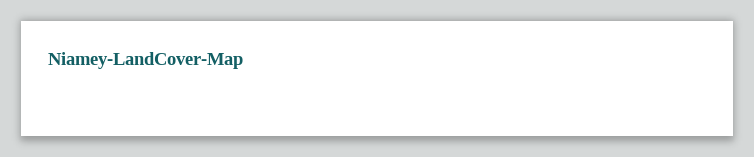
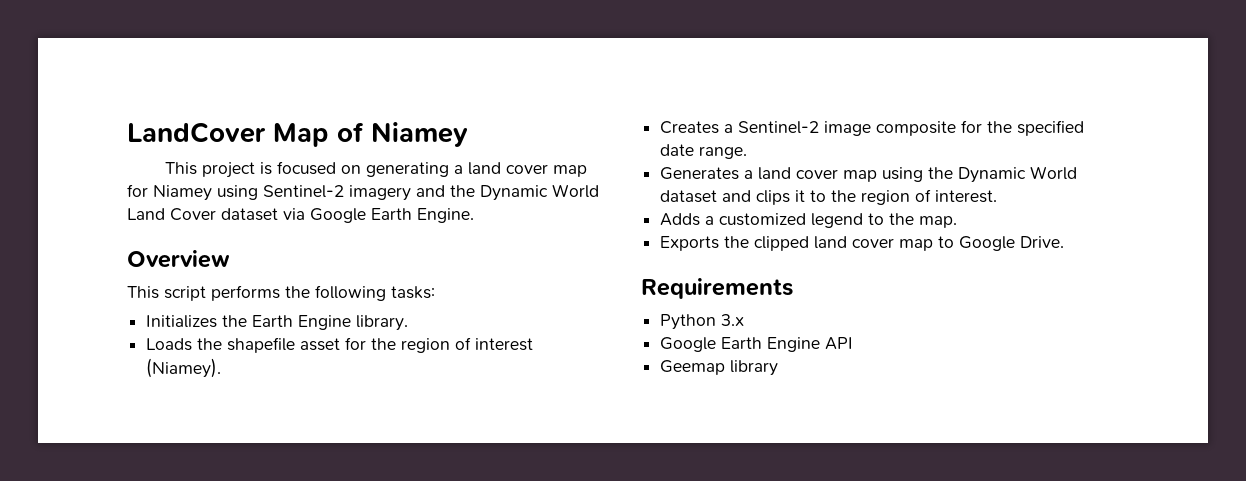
[48,52,243,69] Niamey-LandCover-Map -> [127,122,468,147] [165,161,588,178] [127,184,599,201] [127,208,474,223] [127,250,230,268] [127,285,435,301] [146,315,409,331] [146,337,534,353] [146,358,222,378] [660,120,1085,136] [660,144,748,159] [660,166,1078,183] [660,189,998,205] [660,213,958,228] [660,236,1065,251] [641,278,793,299] [660,314,745,330] [660,337,854,352] [660,360,779,376] LandCover Map of Niamey // This project is focused on generating a land cover map for Niamey using Sentinel-2 imagery and the Dynamic World Land Cover dataset via Google Earth Engine. // Overview // This script performs the following tasks: // Initializes the Earth Engine library. // Loads the shapefile asset for the region of interest (Niamey). // Creates a Sentinel-2 image composite for the specified date range. // Generates a land cover map using the Dynamic World dataset and clips it to the region of interest. // Adds a customized legend to the map. // Exports the clipped land cover map to Google Drive. // Requirements // Python 3.x // Google Earth Engine API // Geemap library

